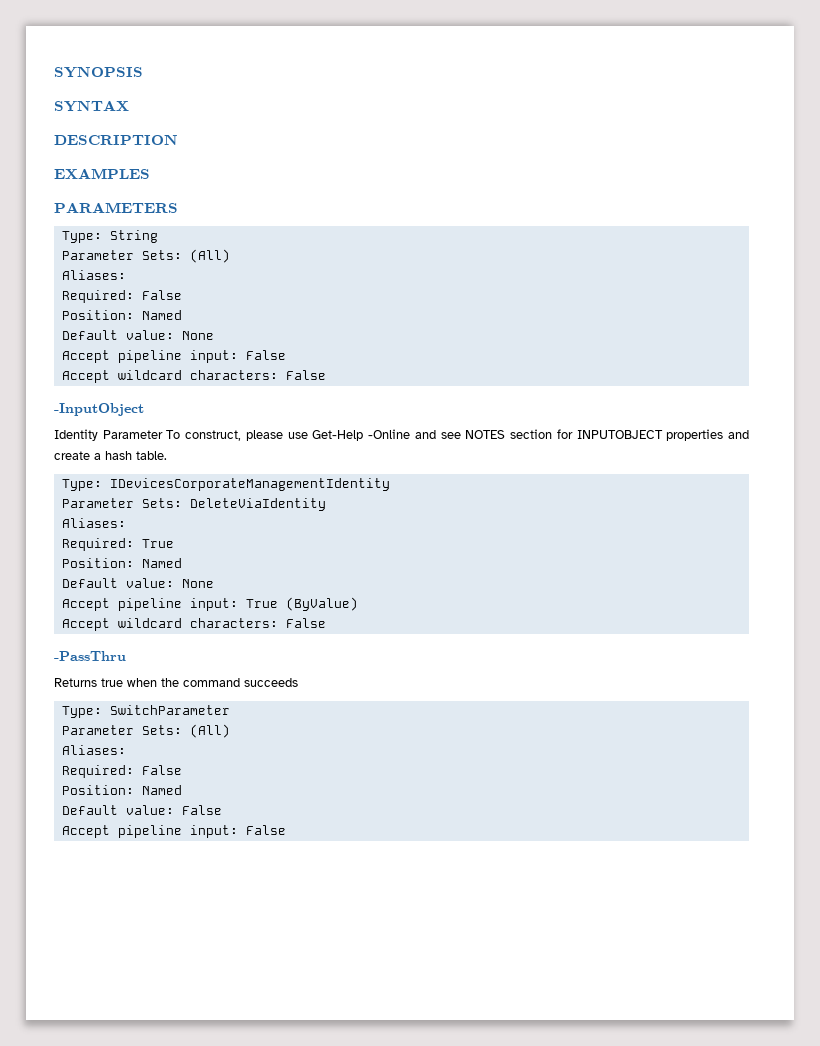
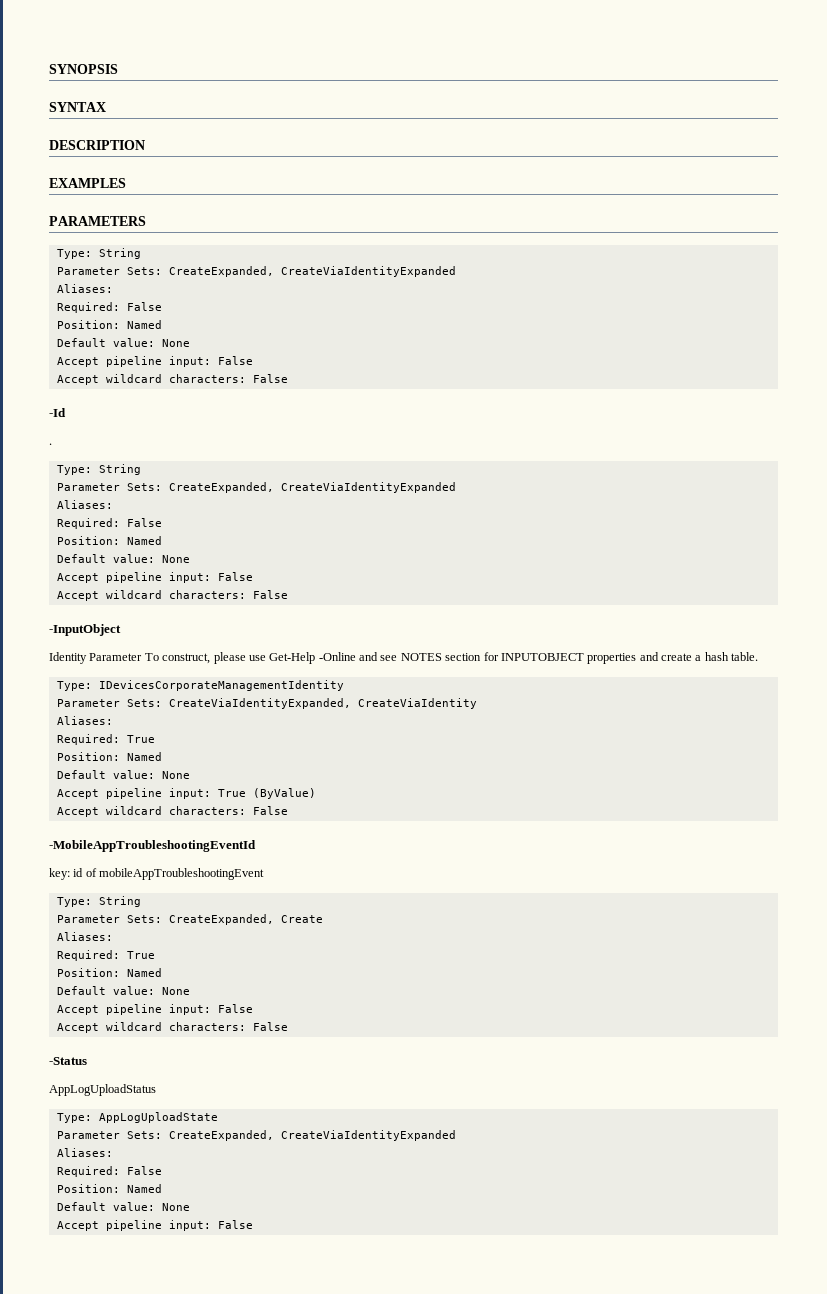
[189,249,230,263] (All) -> [168,266,456,277] [56,284,113,293] [56,302,162,313] [56,320,162,329] [56,338,190,347] [56,356,253,367] [56,374,288,385] [49,408,66,417] [49,443,52,445] [56,464,141,475] [56,482,456,493] CreateExpanded, CreateViaIdentityExpanded // Aliases: // Required: False // Position: Named // Default value: None // Accept pipeline input: False // Accept wildcard characters: False // -Id // . // Type: String // Parameter Sets: CreateExpanded, CreateViaIdentityExpanded
[189,498,326,511] DeleteViaIdentity -> [168,698,477,709] CreateViaIdentityExpanded, CreateViaIdentity
[54,651,126,661] [54,678,298,687] [61,705,230,718] [61,724,230,738] [61,745,126,755] [61,765,182,778] [61,785,182,795] [61,805,222,815] -PassThru // Returns true when the command succeeds // Type: SwitchParameter // Parameter Sets: (All) // Aliases: // Required: False // Position: Named // Default value: False -> [49,840,256,852] [49,868,265,880] [56,896,141,907] [56,914,323,925] [56,932,113,941] [56,950,155,961] [56,968,162,977] [56,986,190,995] [56,1004,253,1015] [56,1022,288,1033] [49,1057,87,1065] [49,1084,156,1096] [56,1112,218,1123] [56,1130,456,1141] [56,1148,113,1157] [56,1166,162,1177] [56,1184,162,1193] [56,1202,190,1211] -MobileAppTroubleshootingEventId // key: id of mobileAppTroubleshootingEvent // Type: String // Parameter Sets: CreateExpanded, Create // Aliases: // Required: True // Position: Named // Default value: None // Accept pipeline input: False // Accept wildcard characters: False // -Status // AppLogUploadStatus // Type: AppLogUploadState // Parameter Sets: CreateExpanded, CreateViaIdentityExpanded // Aliases: // Required: False // Position: Named // Default value: None

